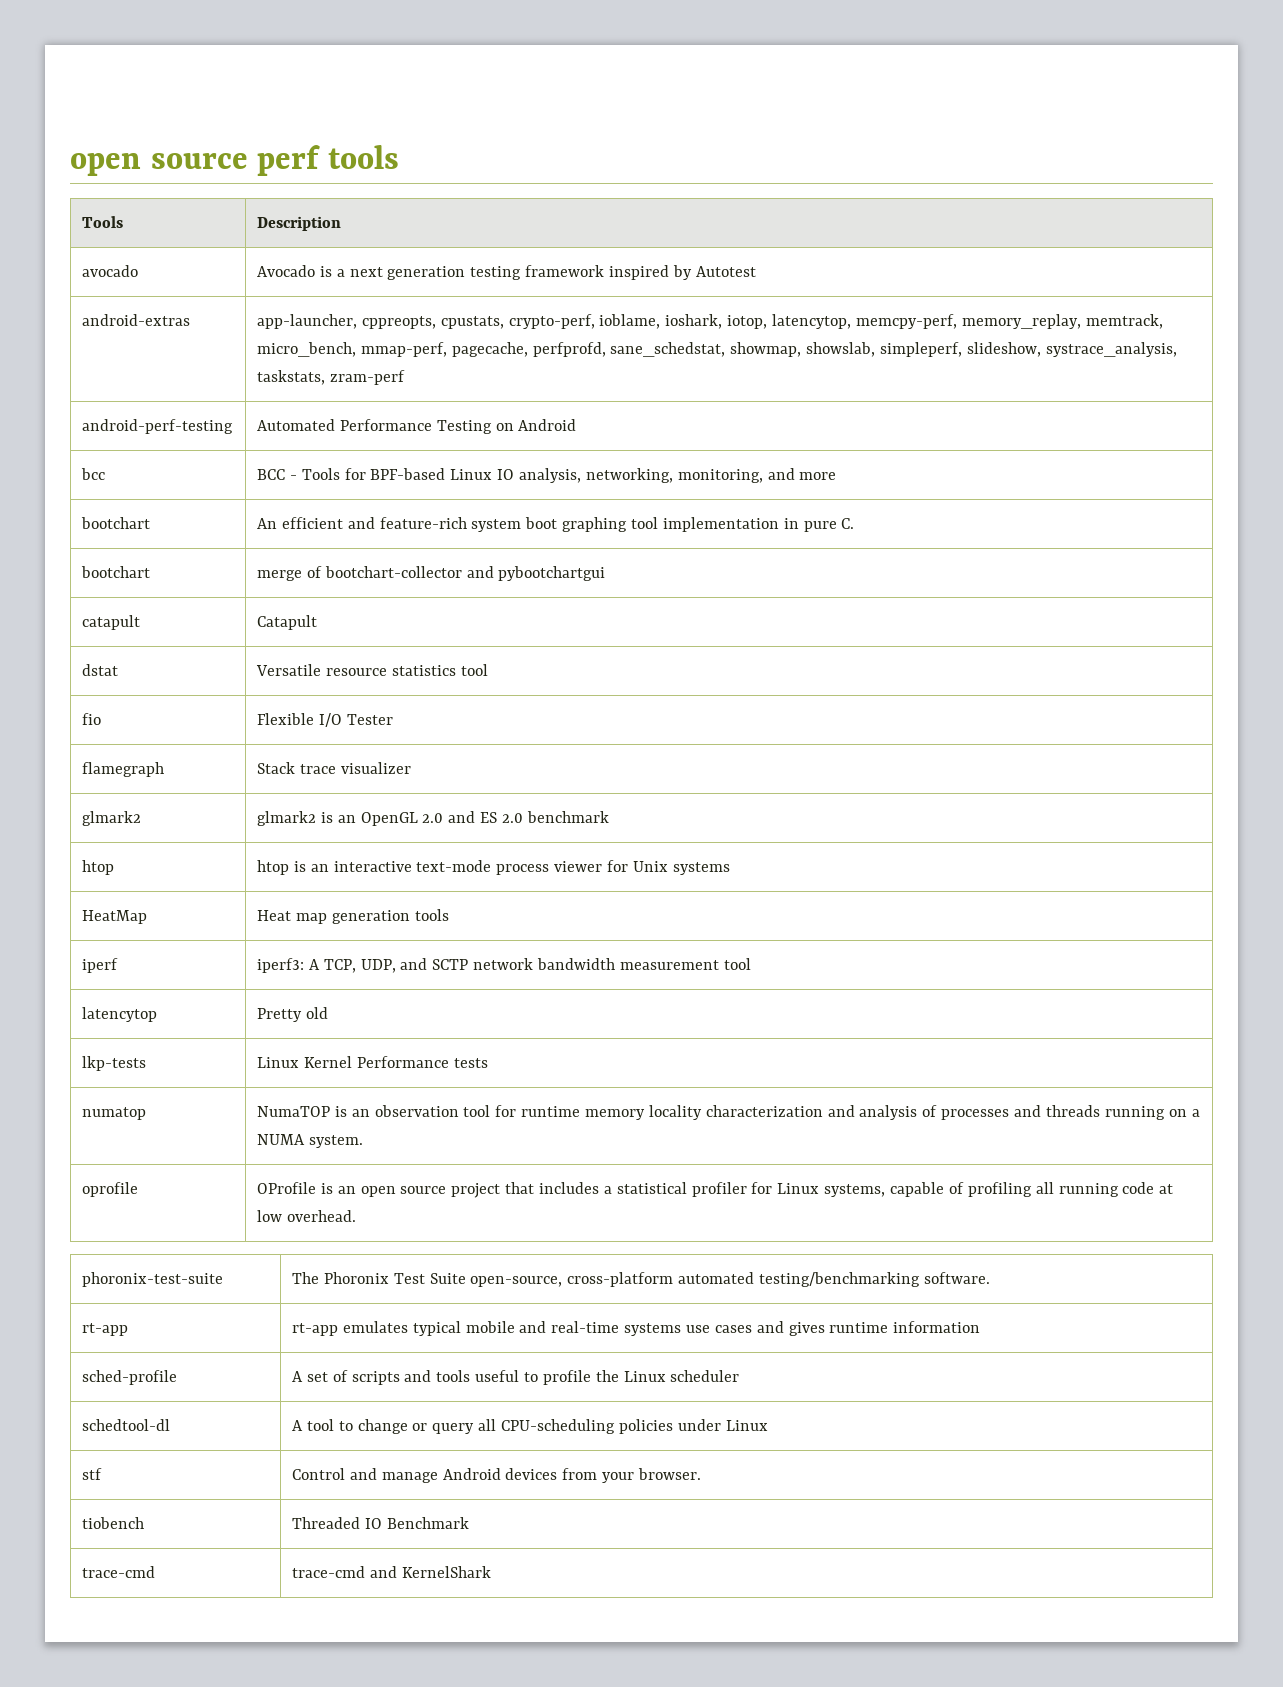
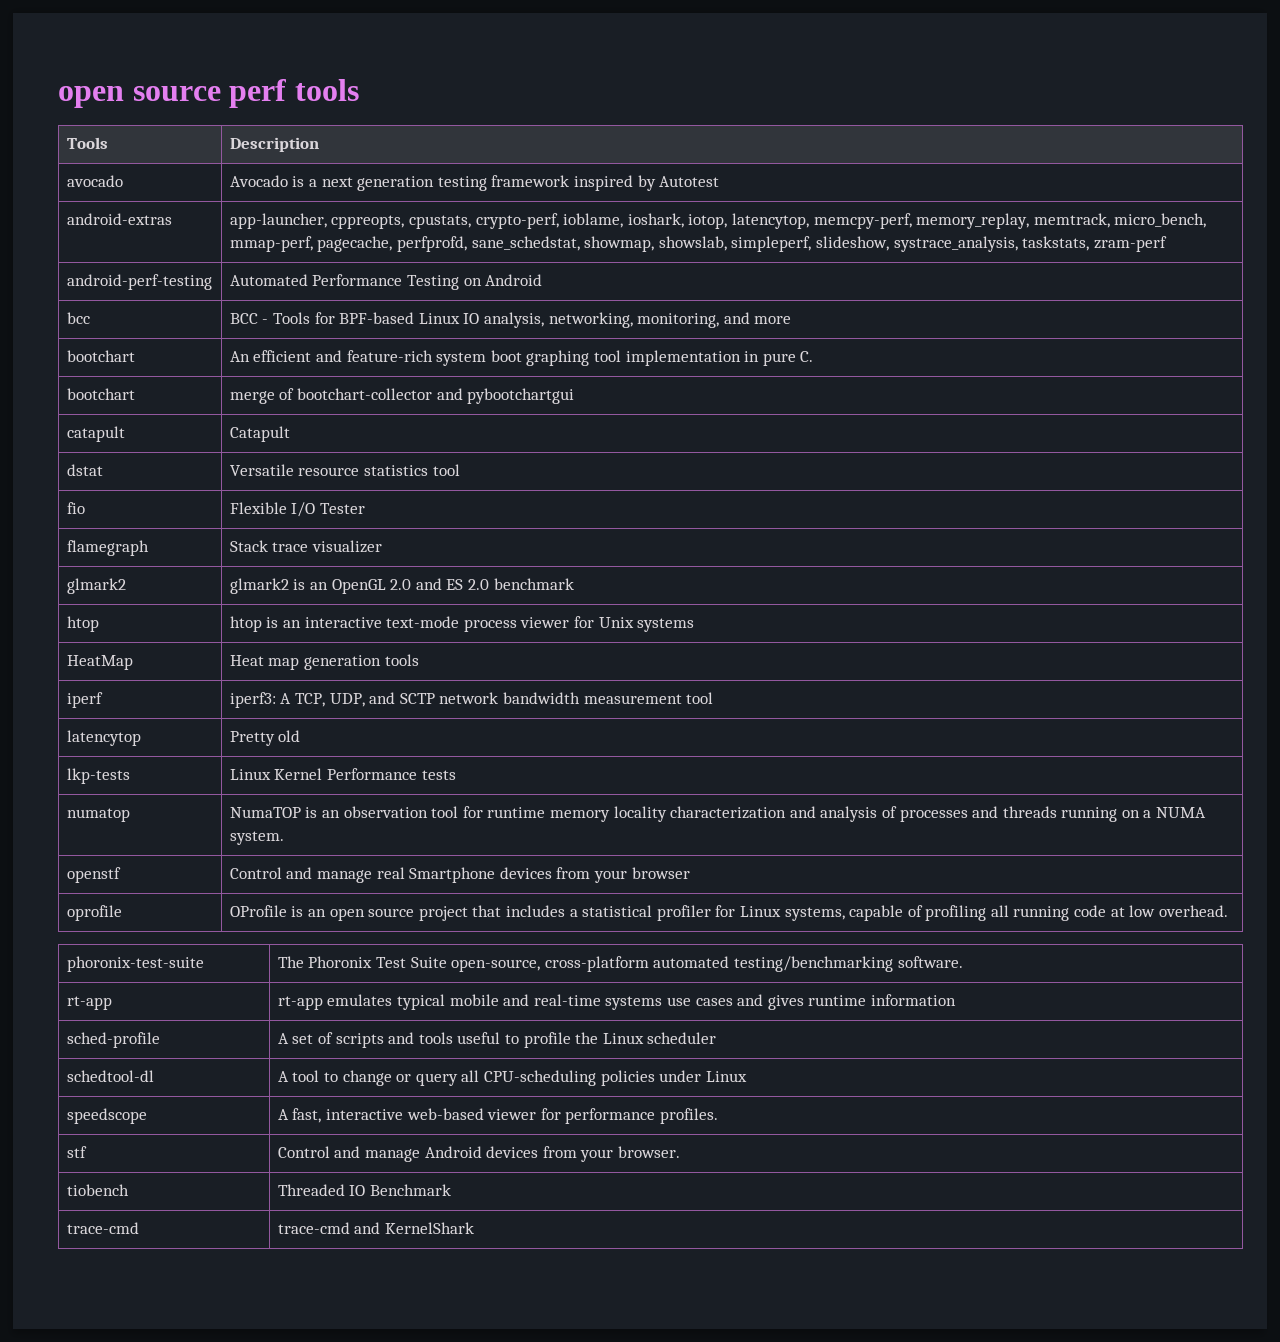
(363, 1141) none -> [66,867,121,883] [229,867,690,883] // openstf | Control and manage real Smartphone devices from your browser
(768, 1425) none -> [66,1108,147,1124] [277,1108,718,1124] // speedscope | A fast, interactive web-based viewer for performance profiles.

